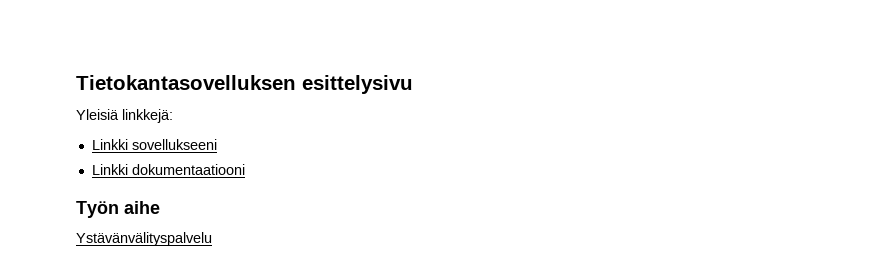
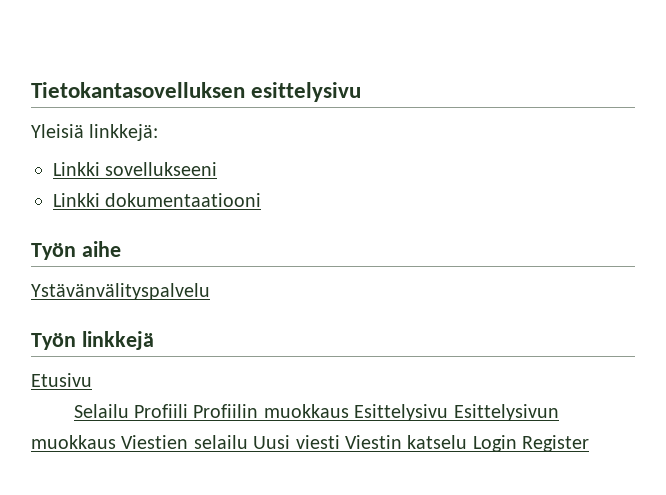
(212, 239) none -> [31,331,154,350] [31,373,92,387] [73,404,559,421] [31,435,590,452] // Työn linkkejä // Etusivu // Selailu Profiili Profiilin muokkaus Esittelysivu Esittelysivun muokkaus Viestien selailu Uusi viesti Viestin katselu Login Register

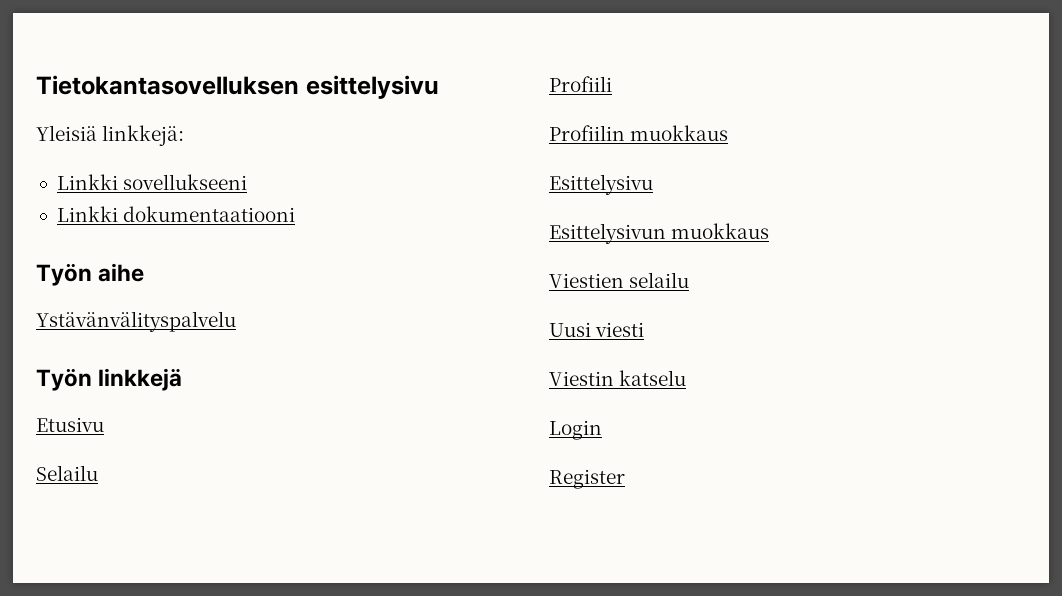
(129, 411) none -> (98, 473) //
(188, 411) none -> (612, 84) //
(349, 411) none -> (729, 133) //
(449, 412) none -> (653, 184) //
(116, 442) none -> (770, 231) //
(248, 442) none -> (690, 280) //
(340, 442) none -> (645, 329) //
(468, 442) none -> (687, 378) //
(517, 443) none -> (602, 430) //

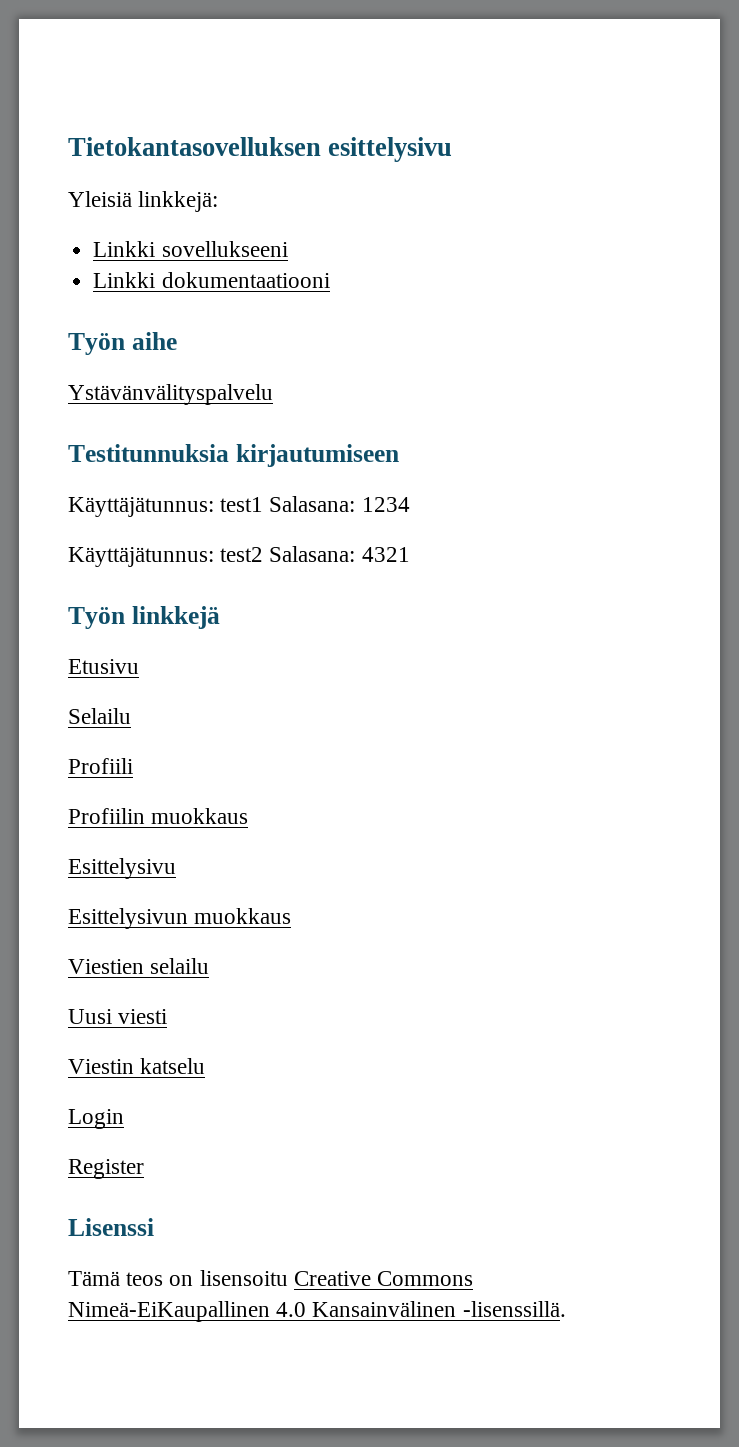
(236, 321) none -> [68,444,399,467] [68,496,410,517] [68,546,410,567] // Testitunnuksia kirjautumiseen // Käyttäjätunnus: test1 Salasana: 1234 // Käyttäjätunnus: test2 Salasana: 4321
(625, 479) none -> [68,1218,154,1236] [68,1270,474,1286] [68,1301,566,1322] // Lisenssi // Tämä teos on lisensoitu Creative Commons Nimeä-EiKaupallinen 4.0 Kansainvälinen -lisenssillä.

